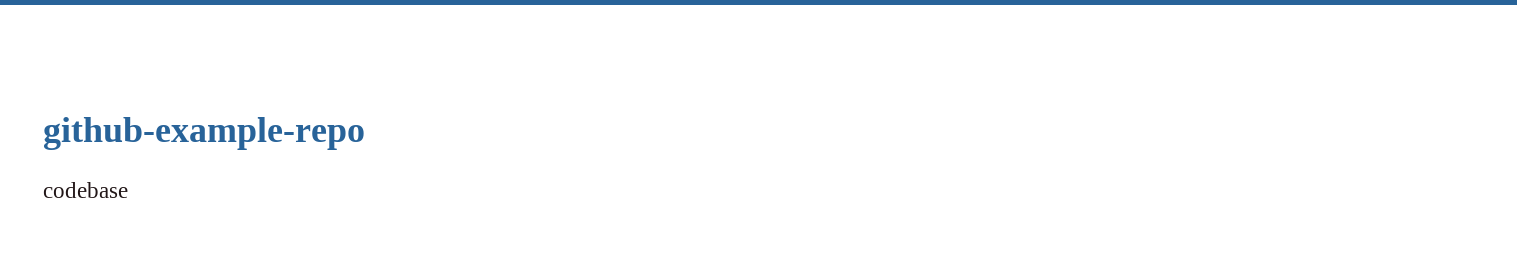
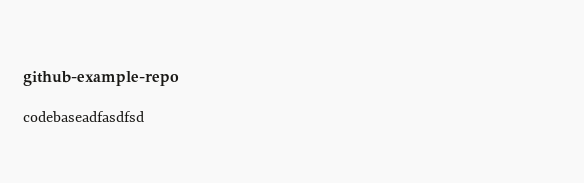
[43,182,128,198] codebase -> [23,111,144,122] codebaseadfasdfsd

